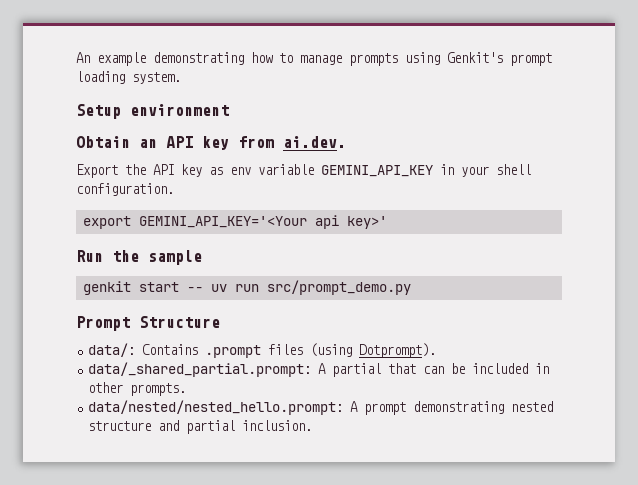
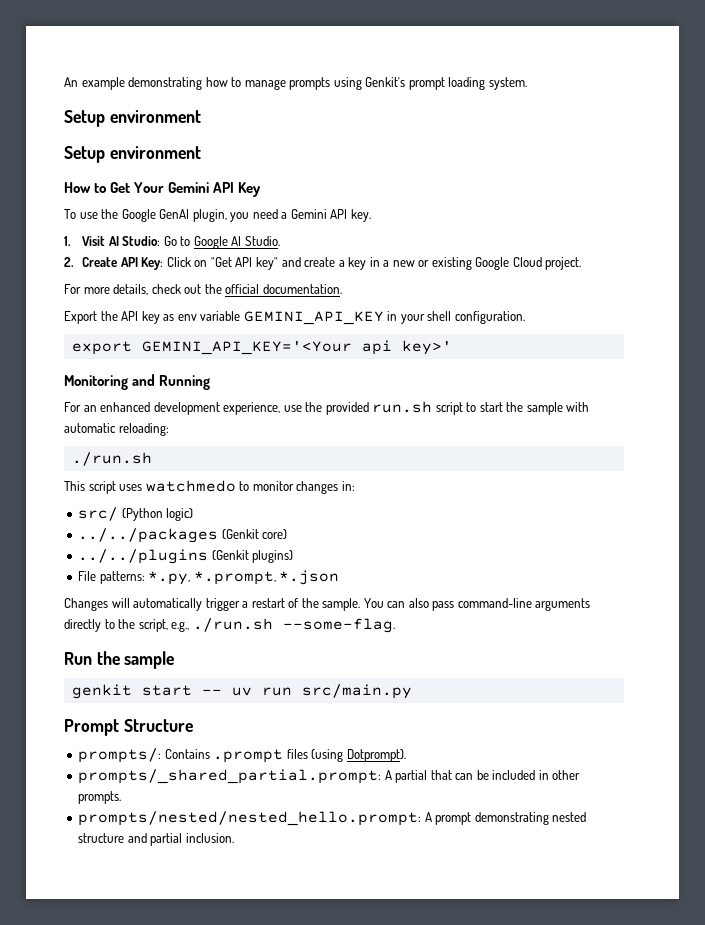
[76,136,346,150] Obtain an API key from ai.dev. -> [64,146,201,163] [64,182,262,197] [64,209,371,222] [64,236,280,249] [64,257,582,270] [64,284,342,295] Setup environment // How to Get Your Gemini API Key // To use the Google GenAI plugin, you need a Gemini API key. // 1. Visit AI Studio: Go to Google AI Studio. // 2. Create API Key: Click on "Get API key" and create a key in a new or existing Google Cloud project. // For more details, check out the official documentation.
(387, 222) none -> [64,374,211,390] [64,401,590,415] [64,423,169,436] [71,452,152,466] [64,480,355,494] [78,507,194,521] [78,528,288,543] [78,549,294,564] [78,570,340,585] [64,598,591,611] [64,618,395,633] // Monitoring and Running // For an enhanced development experience, use the provided run.sh script to start the sample with automatic reloading: // ./run.sh // This script uses watchmedo to monitor changes in: // src/ (Python logic) // ../../packages (Genkit core) // ../../plugins (Genkit plugins) // File patterns: *.py, *.prompt, *.json // Changes will automatically trigger a restart of the sample. You can also pass command-line arguments directly to the script, e.g., ./run.sh --some-flag.
[266,280,411,295] src/prompt_demo.py -> [301,684,412,699] src/main.py
[88,343,136,357] data/: -> [78,748,162,763] prompts/:
[88,362,312,377] data/_shared_partial.prompt: -> [78,769,382,784] prompts/_shared_partial.prompt:
[88,400,344,415] data/nested/nested_hello.prompt: -> [78,811,422,826] prompts/nested/nested_hello.prompt:

